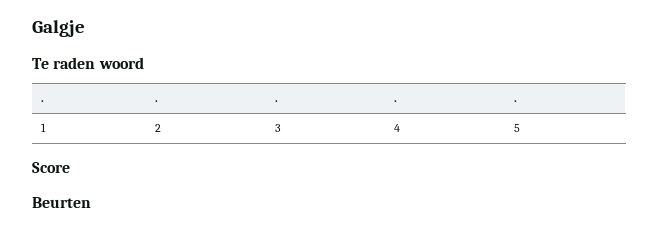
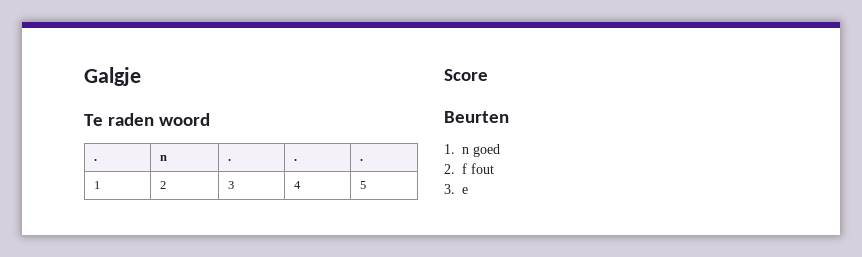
[155,100,159,102] . -> [159,155,167,161] n
(91, 202) none -> [444,144,500,157] [444,163,494,174] [444,184,468,194] // 1. n goed // 2. f fout // 3. e

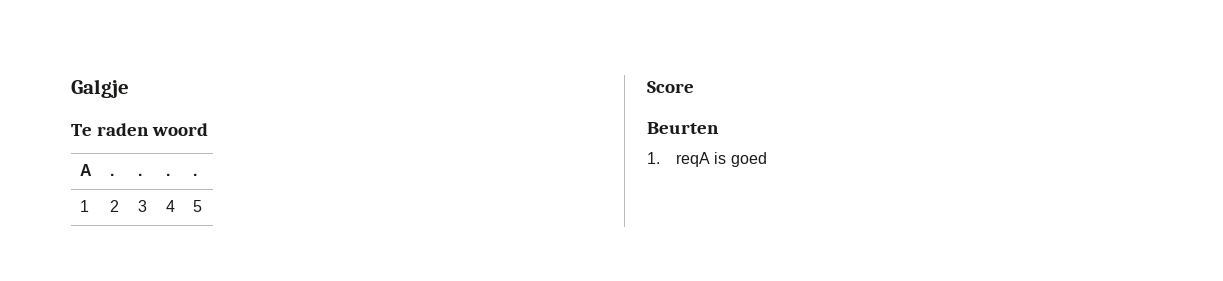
[93,158,97,161] [159,155,167,161] . | n -> [79,164,92,176] [109,173,114,176] A | .
[462,147,469,154] n -> [676,152,727,167] reqA is
[444,163,494,174] [444,184,468,194] // 2. f fout // 3. e -> (767, 159) none

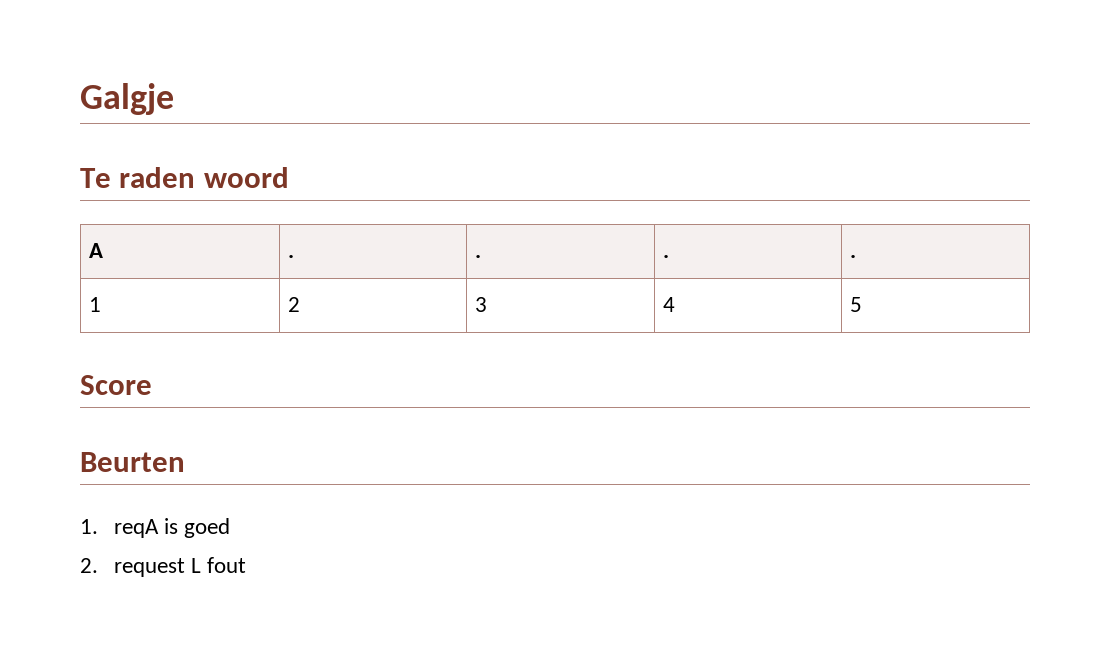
(767, 159) none -> [80,557,247,577] // 2. request L fout

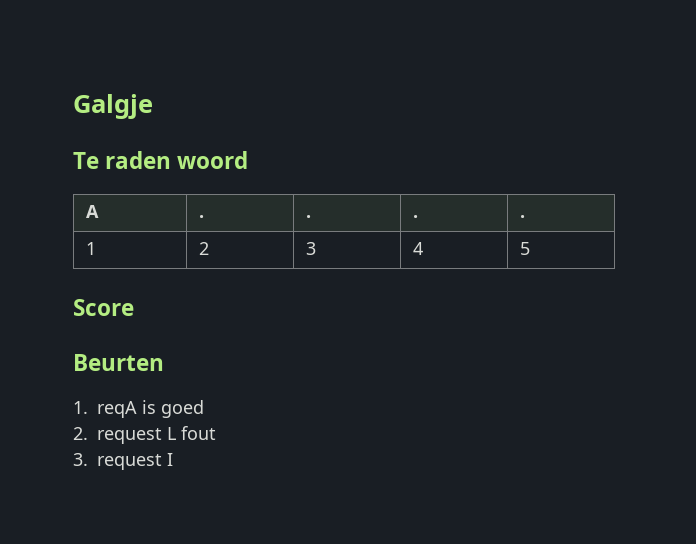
(247, 565) none -> [73,453,174,470] // 3. request I

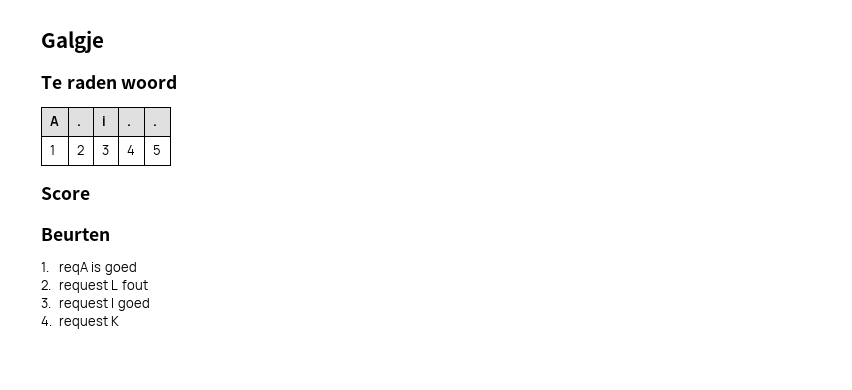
[305,215,311,218] . -> [101,116,106,126] i
(174, 459) none -> [117,298,150,311] [41,316,120,329] goed // 4. request K

